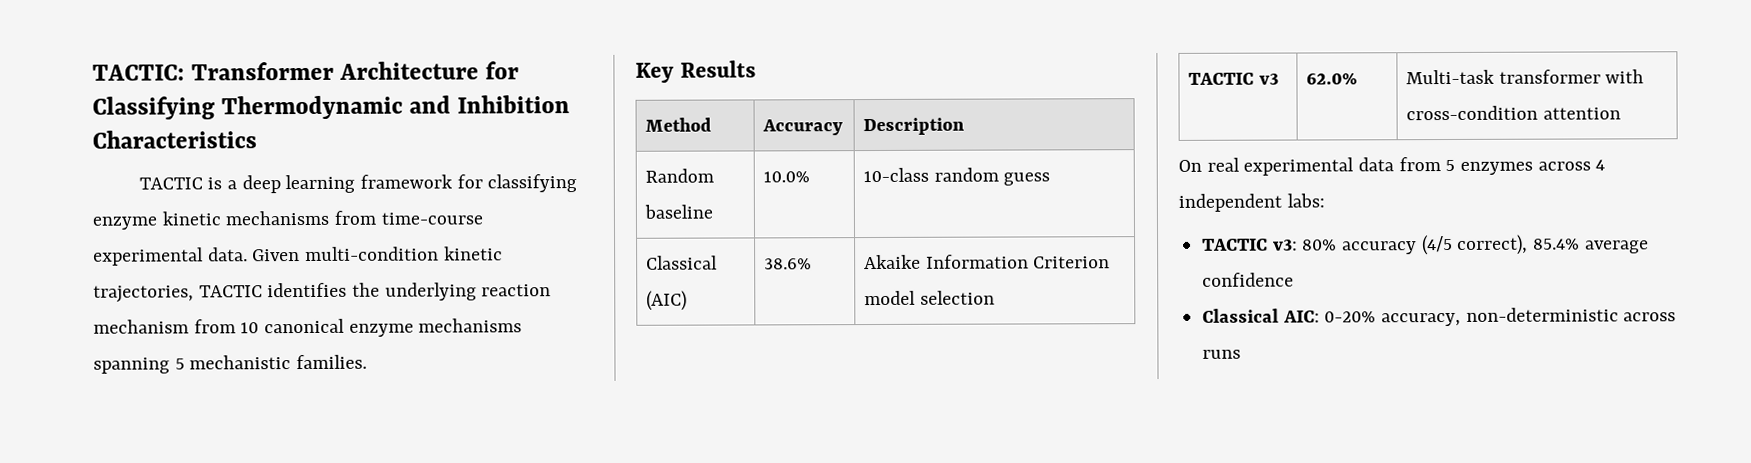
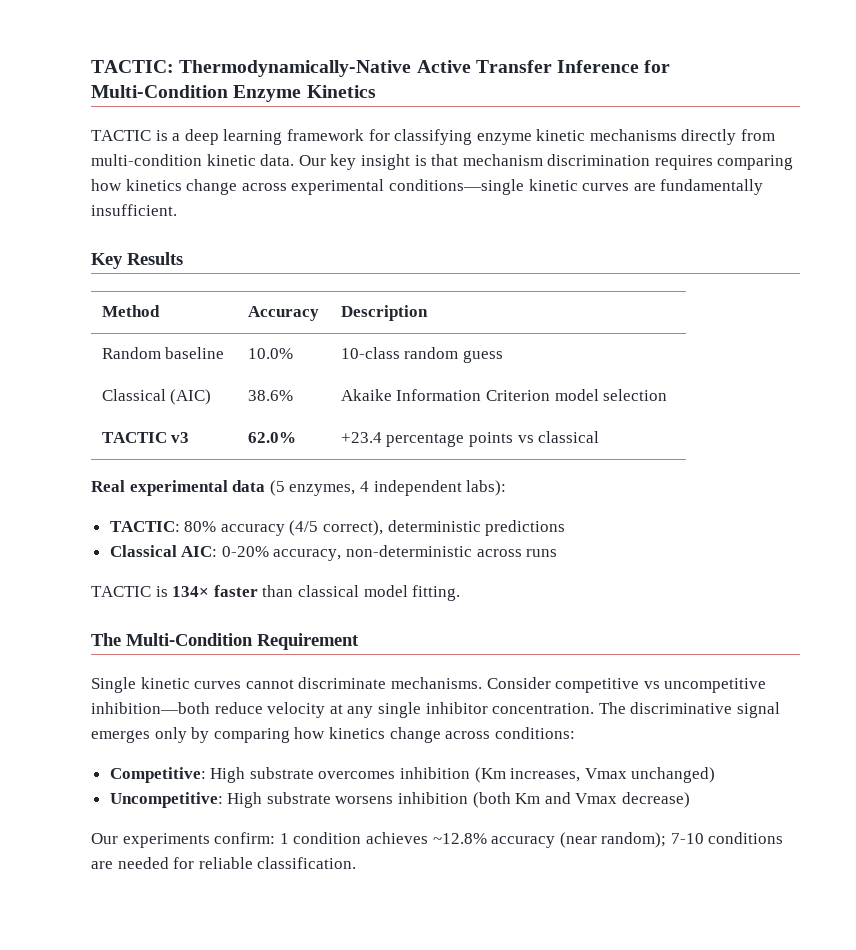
[92,61,520,81] [92,95,571,120] [92,130,257,149] TACTIC: Transformer Architecture for Classifying Thermodynamic and Inhibition Characteristics -> [91,60,671,77] [91,85,376,102] TACTIC: Thermodynamically-Native Active Transfer Inference for Multi-Condition Enzyme Kinetics
[334,210,483,225] [93,246,503,266] [93,282,552,303] [93,318,523,337] [93,354,368,374] from time-course experimental data. Given multi-condition kinetic trajectories, TACTIC identifies the underlying reaction mechanism from 10 canonical enzyme mechanisms spanning 5 mechanistic families. -> [681,129,776,145] [91,154,794,170] [91,179,764,195] [91,204,177,216] directly from multi-condition kinetic data. Our key insight is that mechanism discrimination requires comparing how kinetics change across experimental conditions—single kinetic curves are fundamentally insufficient.
[1405,69,1645,85] [1405,105,1621,121] [1178,157,1606,176] [1178,193,1325,212] [1202,238,1298,251] Multi-task transformer with cross-condition attention // On real experimental data from 5 enzymes across 4 independent labs: // TACTIC v3: -> [340,431,600,447] [91,480,507,496] [109,521,180,532] +23.4 percentage points vs classical // Real experimental data (5 enzymes, 4 independent labs): // TACTIC:
[1533,238,1649,254] [1202,272,1295,287] 85.4% average confidence -> [387,520,566,536] deterministic predictions
(1242, 354) none -> [91,585,461,601] [91,633,359,650] [91,677,767,693] [91,702,780,718] [91,727,575,743] [109,767,716,783] [109,792,691,808] [91,832,784,848] [91,857,357,869] // TACTIC is 134× faster than classical model fitting. // The Multi-Condition Requirement // Single kinetic curves cannot discriminate mechanisms. Consider competitive vs uncompetitive inhibition—both reduce velocity at any single inhibitor concentration. The discriminative signal emerges only by comparing how kinetics change across conditions: // Competitive: High substrate overcomes inhibition (Km increases, Vmax unchanged) // Uncompetitive: High substrate worsens inhibition (both Km and Vmax decrease) // Our experiments confirm: 1 condition achieves ~12.8% accuracy (near random); 7-10 conditions are needed for reliable classification.

